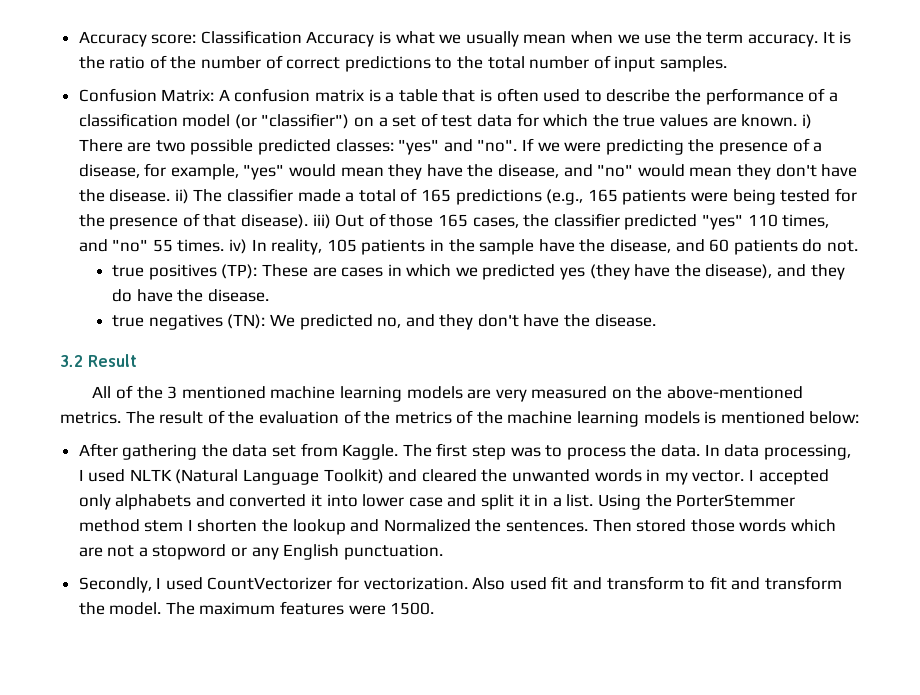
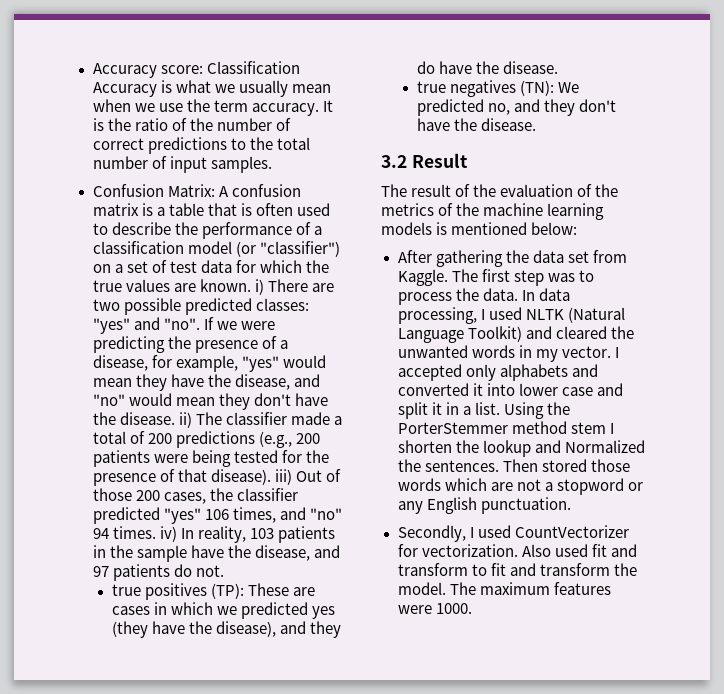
[421,189,452,202] 165 -> [147,433,172,444] 200
[587,189,618,202] 165 -> [295,433,320,444] 200
[438,214,469,227] 165 -> [135,490,160,501] 200
[747,214,778,227] 110 -> [204,509,229,520] 106
[152,239,173,252] 55 -> [92,528,109,539] 94
[326,239,357,252] 105 -> [249,528,274,539] 103
[709,239,730,252] 60 -> [92,566,109,577] 97
[92,385,804,402] [60,411,121,424] All of the 3 mentioned machine learning models are very measured on the above-mentioned metrics. -> (468, 160) none
[390,602,435,615] 1500. -> [435,603,472,614] 1000.

